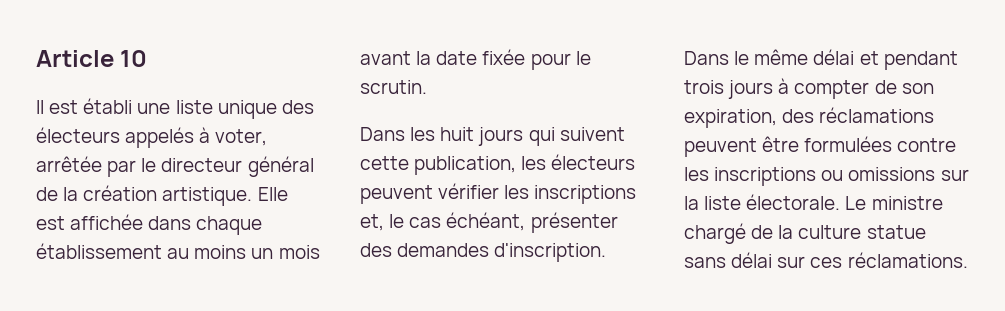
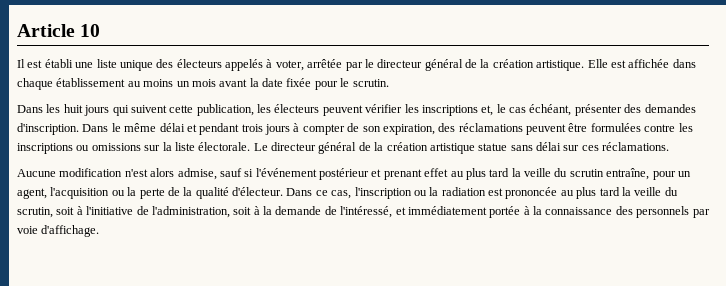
[871,196,943,210] [684,223,862,244] ministre chargé de la culture -> [271,142,475,154] directeur général de la création artistique
(968, 260) none -> [17,168,691,180] [17,187,678,199] [17,206,710,218] [17,225,100,237] // Aucune modification n'est alors admise, sauf si l'événement postérieur et prenant effet au plus tard la veille du scrutin entraîne, pour un agent, l'acquisition ou la perte de la qualité d'électeur. Dans ce cas, l'inscription ou la radiation est prononcée au plus tard la veille du scrutin, soit à l'initiative de l'administration, soit à la demande de l'intéressé, et immédiatement portée à la connaissance des personnels par voie d'affichage.

